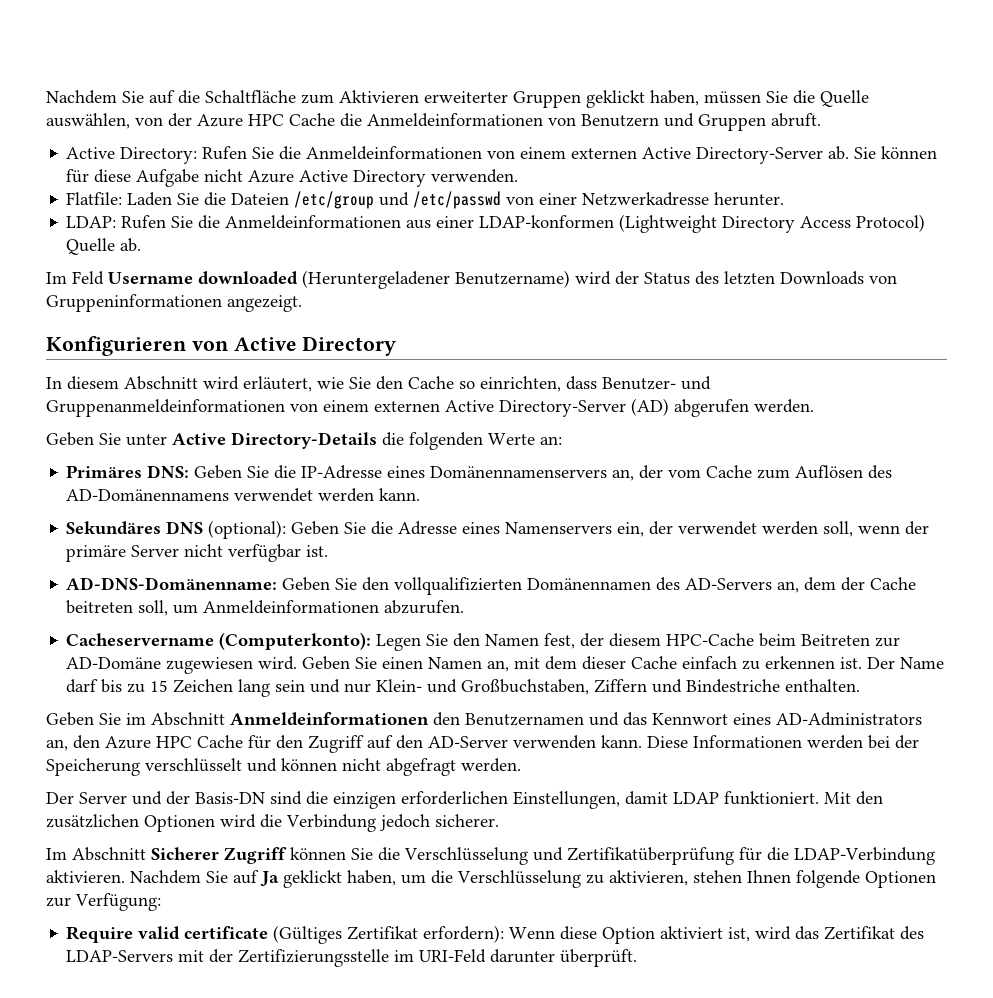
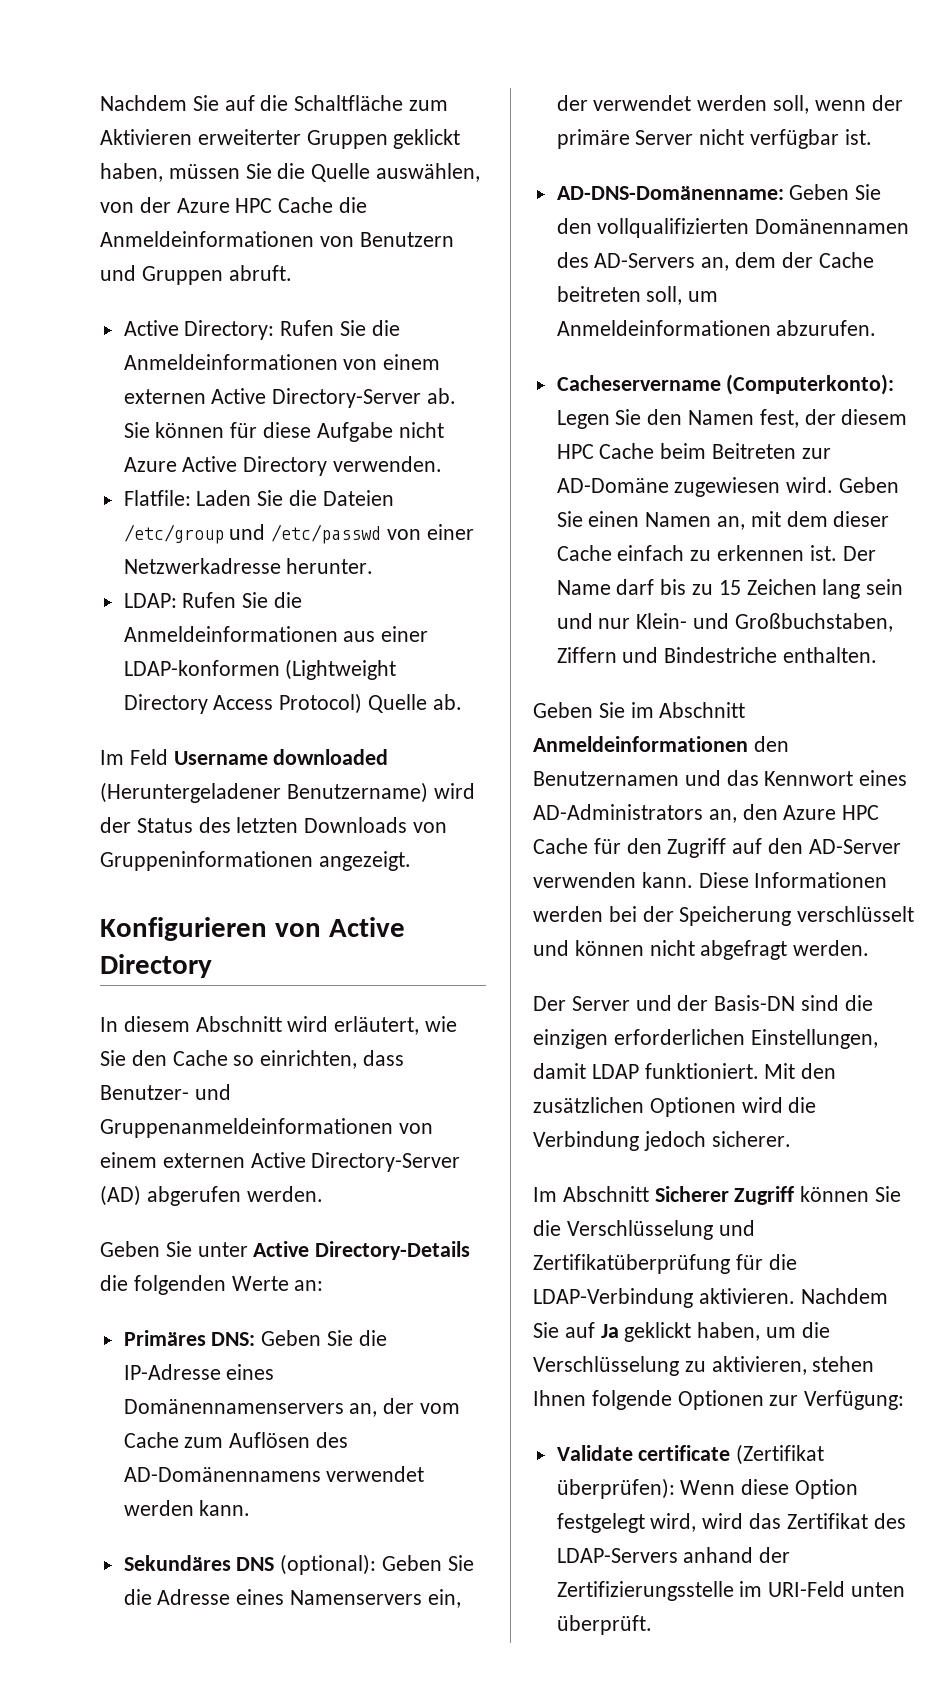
[666,633,755,646] HPC-Cache -> [556,443,655,459] HPC Cache
[66,925,505,944] Require valid certificate (Gültiges Zertifikat erfordern): -> [556,1444,825,1465] [556,1478,675,1499] Validate certificate (Zertifikat überprüfen):
[660,926,751,942] aktiviert ist, -> [556,1513,697,1533] festgelegt wird,
[178,950,205,962] mit -> [683,1547,754,1563] anhand
[490,949,556,963] darunter -> [851,1582,906,1597] unten

